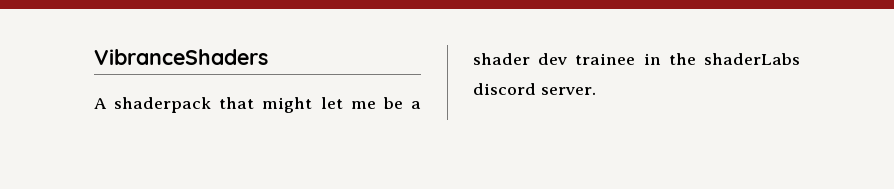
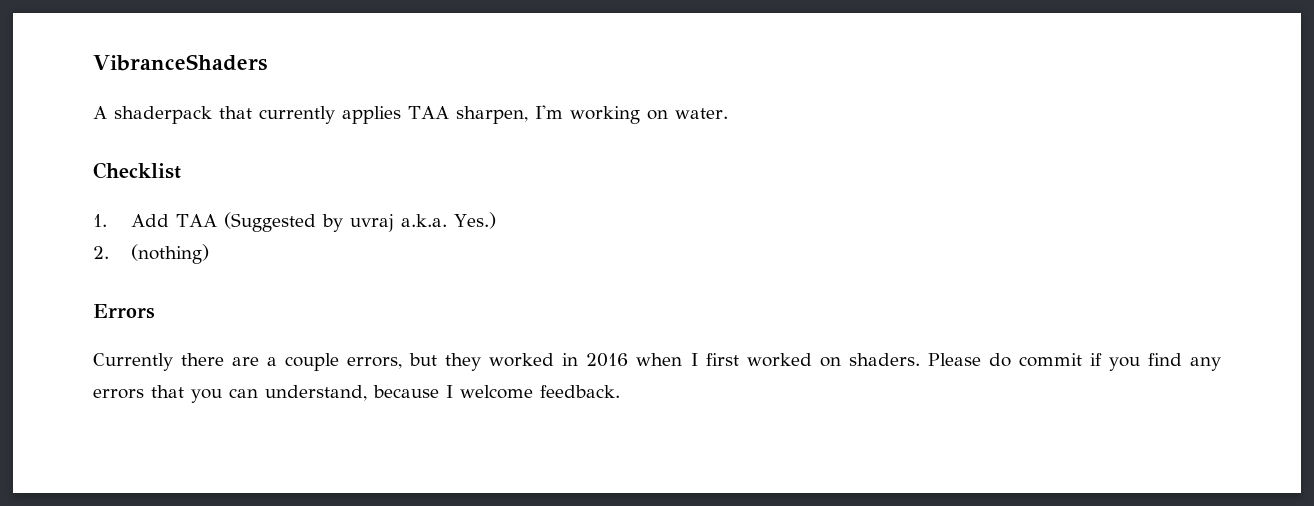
[262,97,422,113] [473,53,800,65] [473,83,596,95] might let me be a shader dev trainee in the shaderLabs discord server. -> [259,105,728,124] [93,162,181,179] [93,212,496,232] [93,244,209,264] [93,304,155,319] [93,353,1222,371] [93,385,620,403] currently applies TAA sharpen, I'm working on water. // Checklist // 1. Add TAA (Suggested by uvraj a.k.a. Yes.) // 2. (nothing) // Errors // Currently there are a couple errors, but they worked in 2016 when I first worked on shaders. Please do commit if you find any errors that you can understand, because I welcome feedback.

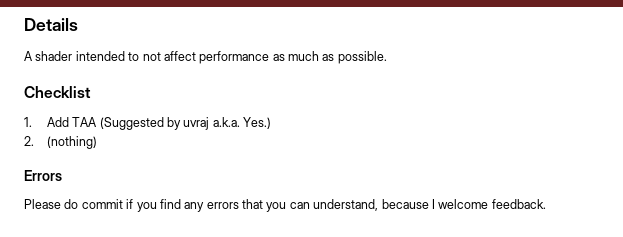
[93,54,267,71] VibranceShaders -> [24,18,78,31] Details
[114,105,728,124] shaderpack that currently applies TAA sharpen, I'm working on water. -> [35,51,387,64] shader intended to not affect performance as much as possible.
[93,353,920,371] Currently there are a couple errors, but they worked in 2016 when I first worked on shaders. -> (62, 175) none

